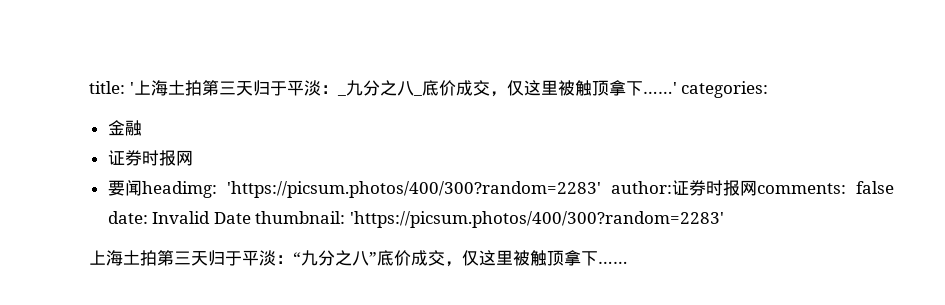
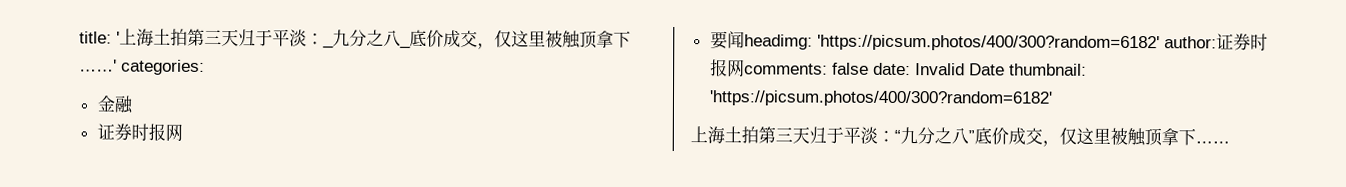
[226,181,601,198] 'https://picsum.photos/400/300?random=2283' -> [816,34,1160,52] 'https://picsum.photos/400/300?random=6182'
[350,211,725,228] 'https://picsum.photos/400/300?random=2283' -> [708,90,1053,107] 'https://picsum.photos/400/300?random=6182'

